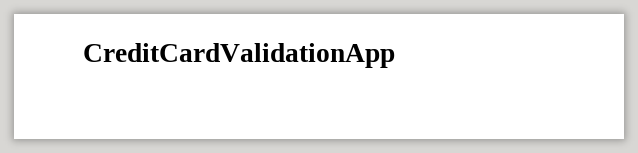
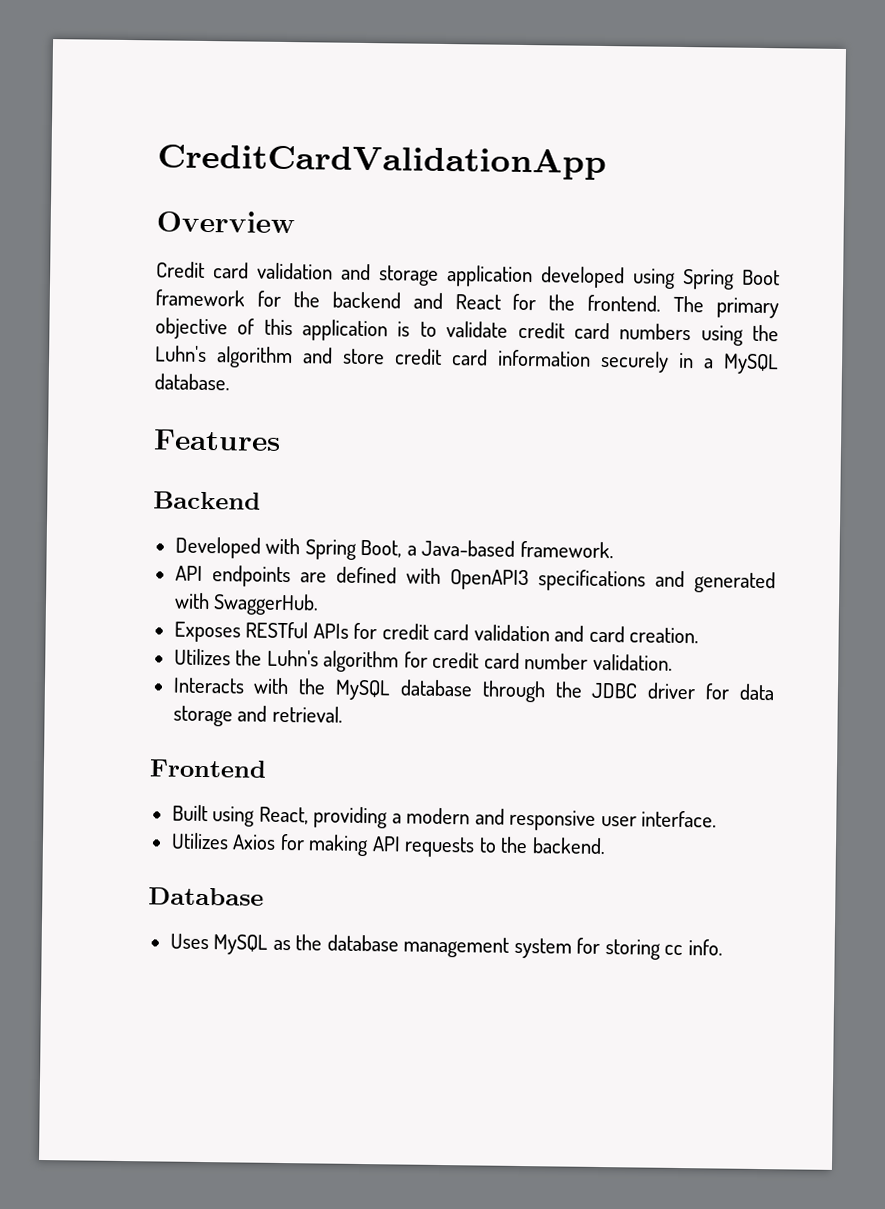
(395, 55) none -> [156,210,295,234] [156,261,780,290] [155,289,779,319] [155,317,779,346] [155,345,779,375] [154,373,230,391] [153,429,281,451] [153,491,261,510] [174,536,614,560] [174,565,777,594] [173,592,320,616] [173,621,700,644] [173,648,673,673] [172,677,776,703] [172,705,343,727] [149,759,267,778] [171,804,718,831] [170,832,606,858] [148,887,264,906] [169,933,723,960] // Overview // Credit card validation and storage application developed using Spring Boot framework for the backend and React for the frontend. The primary objective of this application is to validate credit card numbers using the Luhn's algorithm and store credit card information securely in a MySQL database. // Features // Backend // Developed with Spring Boot, a Java-based framework. // API endpoints are defined with OpenAPI3 specifications and generated with SwaggerHub. // Exposes RESTful APIs for credit card validation and card creation. // Utilizes the Luhn's algorithm for credit card number validation. // Interacts with the MySQL database through the JDBC driver for data storage and retrieval. // Frontend // Built using React, providing a modern and responsive user interface. // Utilizes Axios for making API requests to the backend. // Database // Uses MySQL as the database management system for storing cc info.

